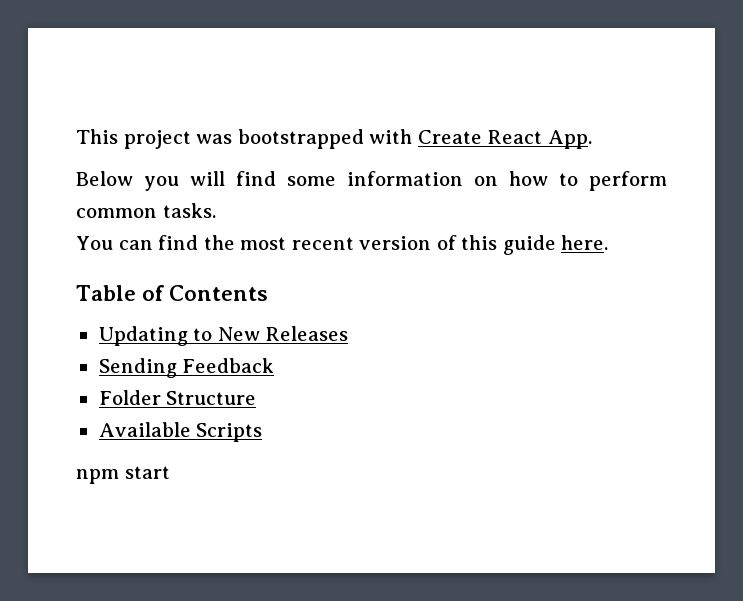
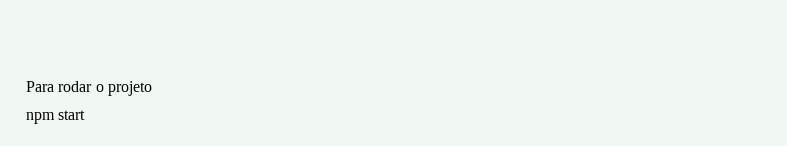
[76,129,592,149] [76,171,667,191] [76,203,216,218] [76,235,609,255] [76,285,269,301] [98,326,349,346] [98,358,275,378] [98,390,257,405] [98,422,263,442] This project was bootstrapped with Create React App. // Below you will find some information on how to perform common tasks. // You can find the most recent version of this guide here. // Table of Contents // Updating to New Releases // Sending Feedback // Folder Structure // Available Scripts -> [26,81,152,96] Para rodar o projeto

